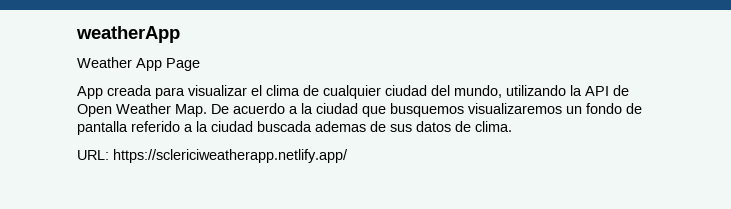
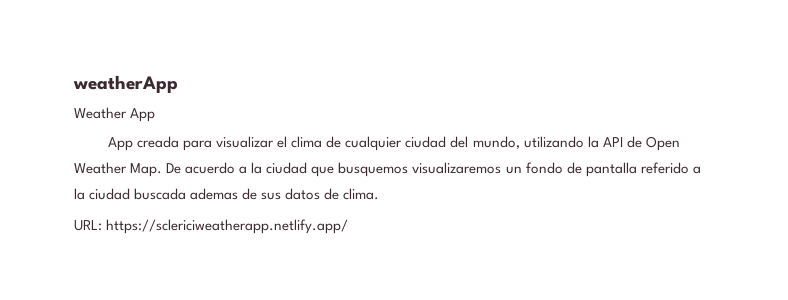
[166,58,200,71] Page -> (156, 115) none

